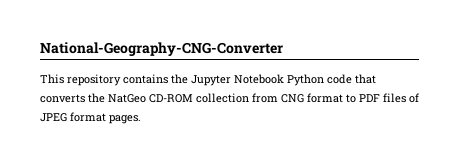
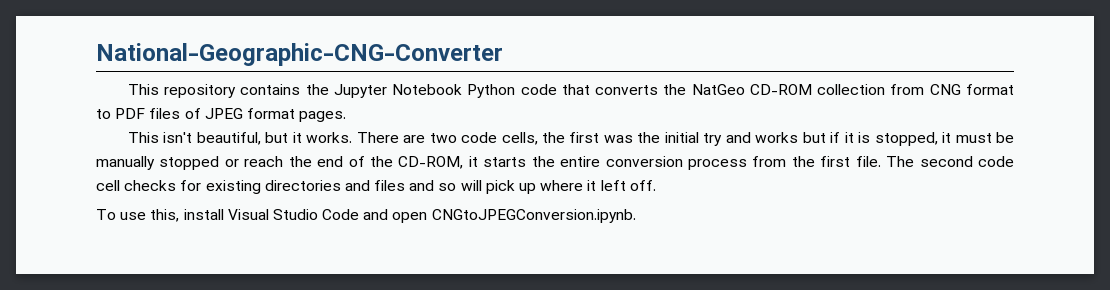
[40,42,283,56] National-Geography-CNG-Converter -> [96,43,503,66] National-Geographic-CNG-Converter
(141, 119) none -> [127,132,1015,146] [96,156,1015,170] [96,180,656,194] [96,209,636,223] // This isn't beautiful, but it works. There are two code cells, the first was the initial try and works but if it is stopped, it must be manually stopped or reach the end of the CD-ROM, it starts the entire conversion process from the first file. The second code cell checks for existing directories and files and so will pick up where it left off. // To use this, install Visual Studio Code and open CNGtoJPEGConversion.ipynb.

